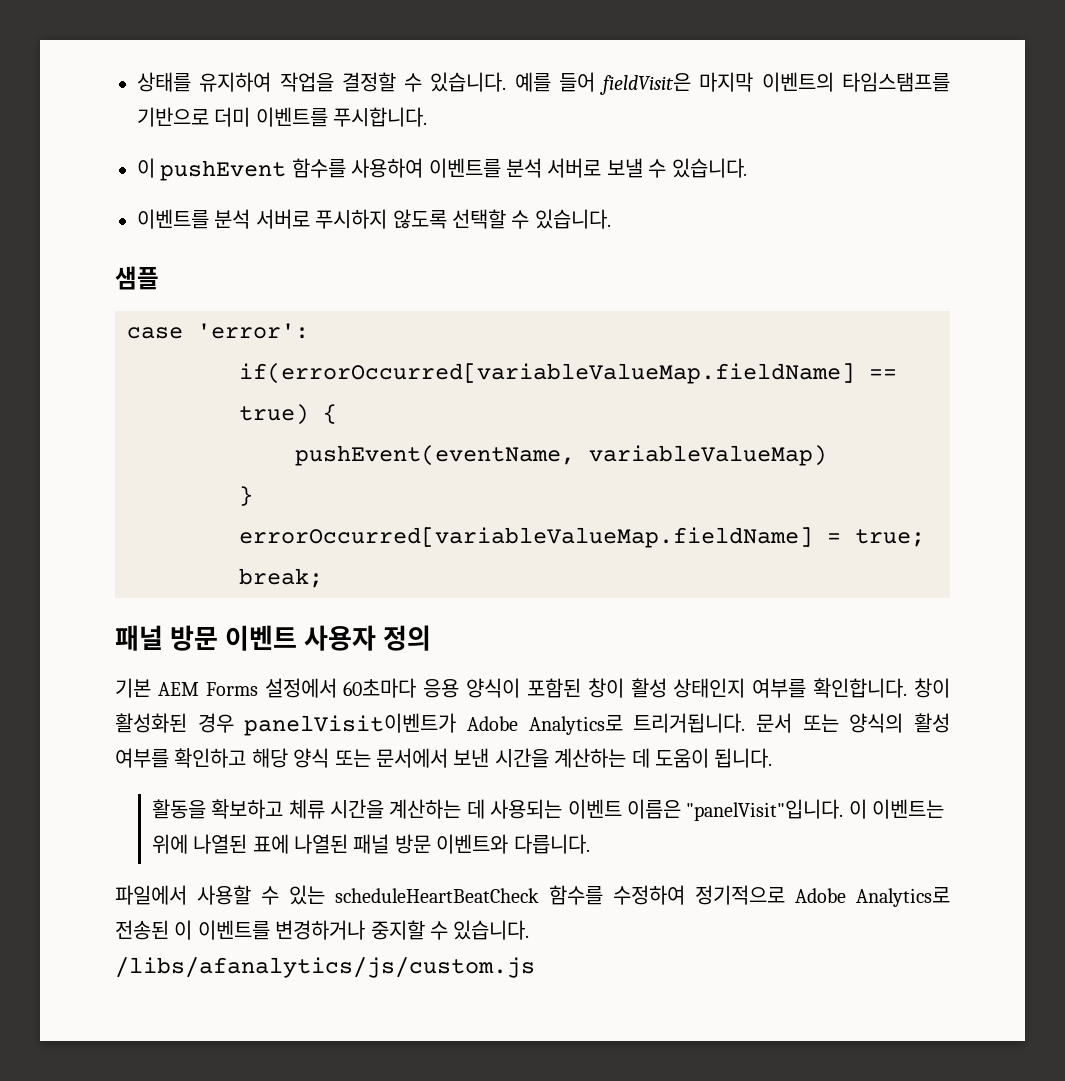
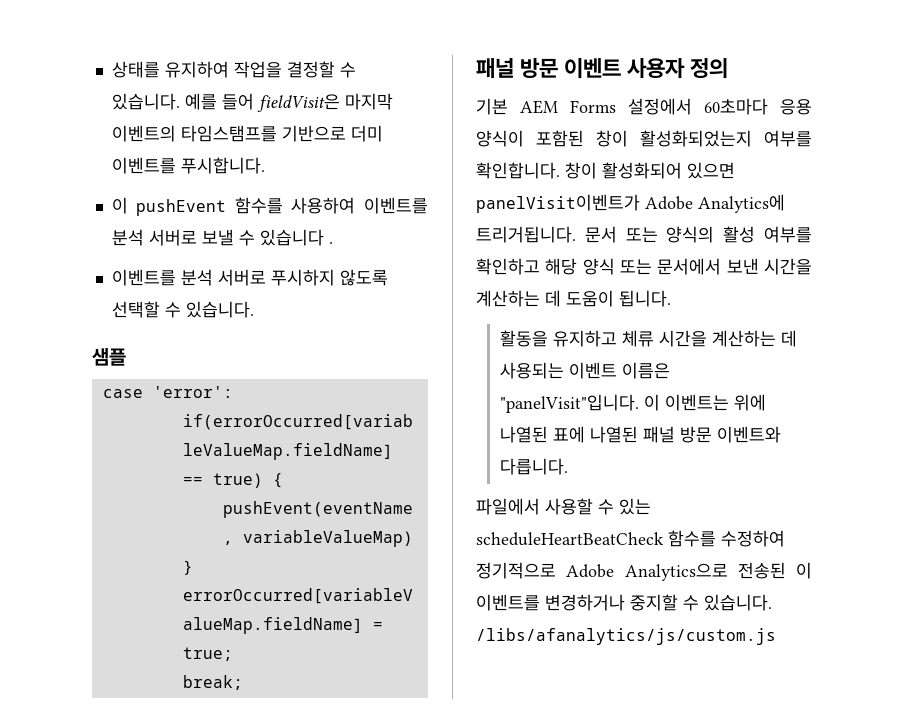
[671,158,748,178] 있습니다. -> [259,229,333,246] 있습니다 .
[630,678,746,698] 활성 상태인지 -> [640,130,752,147] 활성화되었는지
[115,713,234,733] 활성화된 경우 -> [602,162,735,179] 활성화되어 있으면
[528,715,623,735] Analytics로 -> [698,194,785,213] Analytics에
[211,799,284,819] 확보하고 -> [552,330,617,347] 유지하고
[856,887,950,907] Analytics로 -> [624,563,728,581] Analytics으로

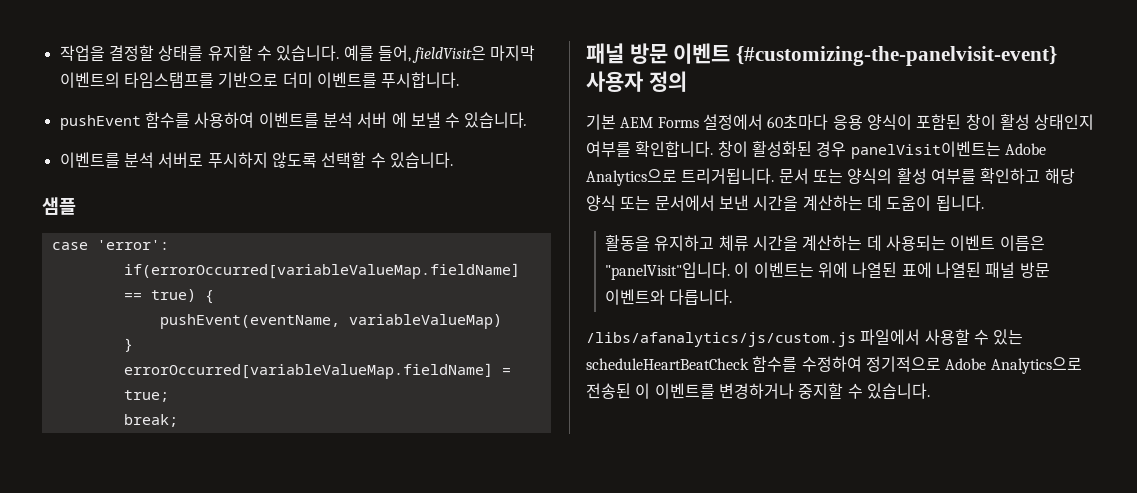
[111,61,335,78] 상태를 유지하여 작업을 결정할 -> [59,45,253,61] 작업을 결정할 상태를 유지할
[221,93,254,110] 들어 -> [377,45,411,62] 들어,
[111,197,128,214] 이 -> (460, 80) none
[148,229,333,246] 서버로 보낼 수 있습니다 . -> [357,112,528,128] 서버 에 보낼 수 있습니다.
(622, 68) none -> [736,46,1058,66] {#customizing-the-panelvisit-event}
[640,130,752,147] 활성화되었는지 -> [999,114,1095,130] 활성 상태인지
[602,162,735,179] [476,194,785,213] 활성화되어 있으면 panelVisit이벤트가 Adobe Analytics에 -> [751,141,1046,159] [586,169,677,186] 활성화된 경우 panelVisit이벤트는 Adobe Analytics으로
(568, 466) none -> [586,332,856,347] /libs/afanalytics/js/custom.js
[476,628,776,645] /libs/afanalytics/js/custom.js -> (930, 391) none

